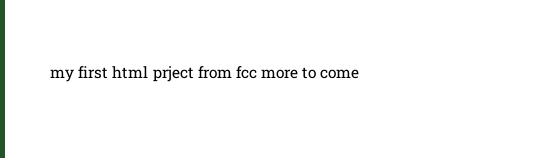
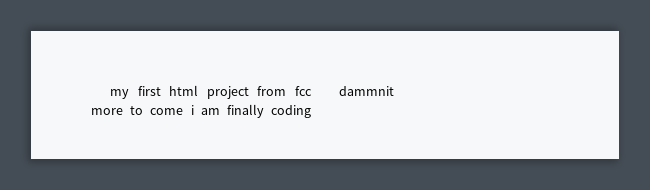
[152,66,194,82] prject -> [206,86,249,99] project
(360, 74) none -> [190,104,311,118] [339,86,394,96] i am finally coding dammnit

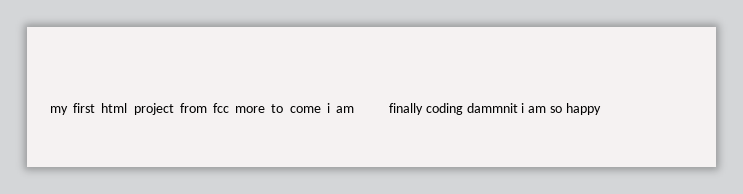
(394, 91) none -> [521,103,601,115] i am so happy

